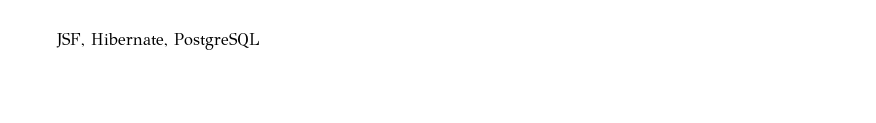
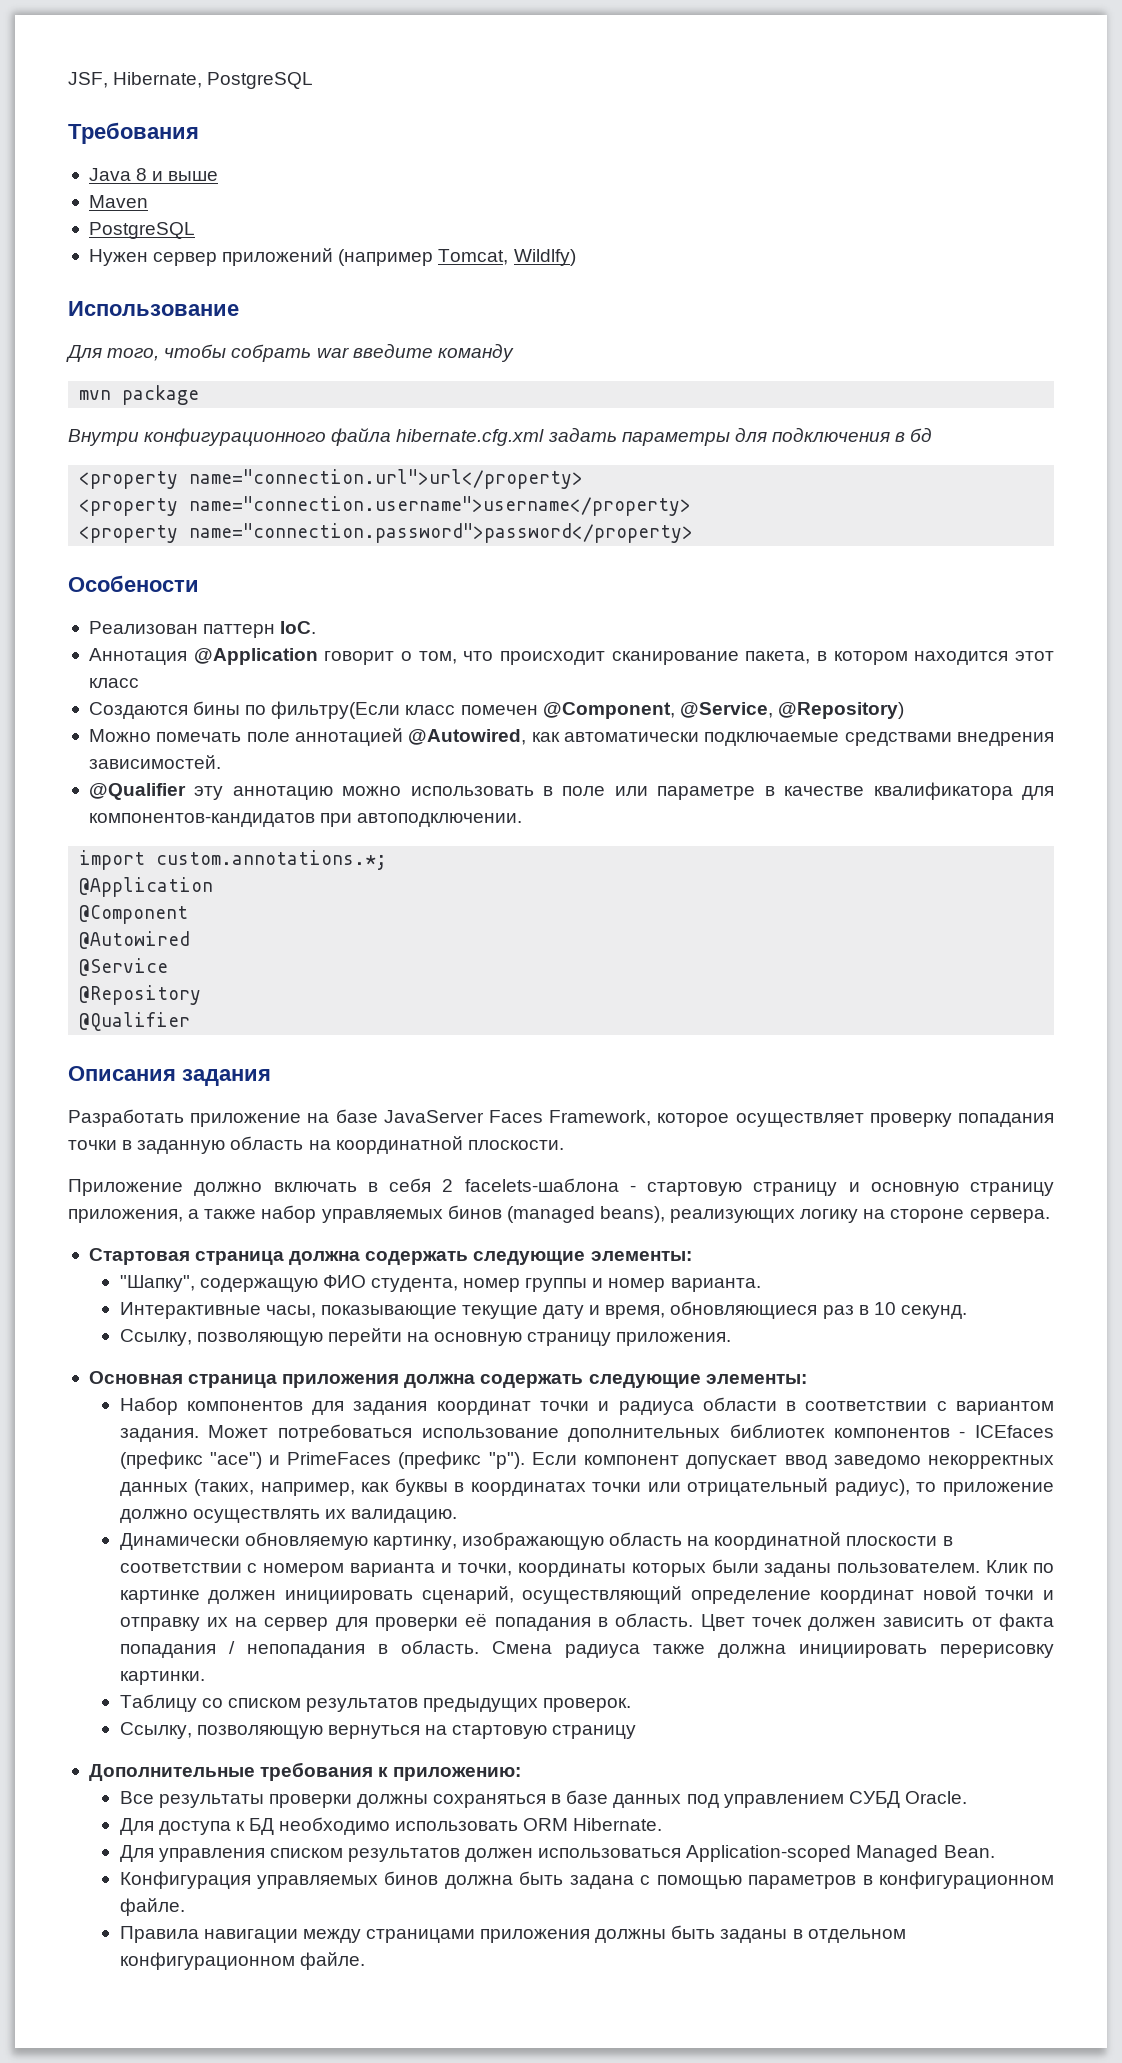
(260, 41) none -> [68,122,199,144] [88,168,219,181] [88,195,148,208] [88,222,195,239] [88,248,576,266] [68,301,239,316] [66,343,514,362] [79,385,200,405] [68,427,933,446] [79,469,584,489] [79,496,692,516] [79,523,694,543] [68,575,199,592] [88,621,317,638] [88,648,1054,665] [88,678,139,688] [88,701,904,719] [88,728,1054,746] [88,755,221,769] [88,782,1054,800] [88,813,523,827] [79,850,388,870] [79,877,214,897] [79,905,189,924] [79,931,191,949] [79,958,169,976] [79,985,202,1005] [79,1012,191,1031] [68,1066,271,1086] [68,1109,1054,1127] [68,1136,564,1154] [68,1178,1054,1196] [68,1205,1050,1223] [88,1248,692,1265] [119,1275,761,1292] [119,1301,967,1319] [119,1328,732,1346] [88,1371,807,1388] [119,1397,1055,1415] [119,1424,1054,1442] [119,1451,1054,1469] [119,1478,1055,1496] [119,1509,457,1523] [119,1532,953,1550] [119,1559,1054,1577] [119,1586,1054,1604] [119,1613,1054,1631] [119,1640,1054,1658] [119,1671,205,1685] [119,1694,632,1712] [119,1722,637,1739] [88,1762,522,1781] [119,1790,967,1808] [119,1817,663,1835] [119,1845,995,1862] [119,1871,1054,1889] [119,1898,185,1916] [119,1925,906,1943] [119,1952,365,1970] // Требования // Java 8 и выше // Maven // PostgreSQL // Нужен сервер приложений (например Tomcat, Wildlfy) // Использование // Для того, чтобы собрать war введите команду // mvn package // Внутри конфигурационного файла hibernate.cfg.xml задать параметры для подключения в бд // <property name="connection.url">url</property> // <property name="connection.username">username</property> // <property name="connection.password">password</property> // Особености // Реализован паттерн IoC. // Аннотация @Application говорит о том, что происходит сканирование пакета, в котором находится этот класс // Создаются бины по фильтру(Если класс помечен @Component, @Service, @Repository) // Можно помечать поле аннотацией @Autowired, как автоматически подключаемые средствами внедрения зависимостей. // @Qualifier эту аннотацию можно использовать в поле или параметре в качестве квалификатора для компонентов-кандидатов при автоподключении. // import custom.annotations.*; // @Application // @Component // @Autowired // @Service // @Repository // @Qualifier // Описания задания // Разработать приложение на базе JavaServer Faces Framework, которое осуществляет проверку попадания точки в заданную область на координатной плоскости. // Приложение должно включать в себя 2 facelets-шаблона - стартовую страницу и основную страницу приложения, а также набор управляемых бинов (managed beans), реализующих логику на стороне сервера. // Стартовая страница должна содержать следующие элементы: // "Шапку", содержащую ФИО студента, номер группы и номер варианта. // Интерактивные часы, показывающие текущие дату и время, обновляющиеся раз в 10 секунд. // Ссылку, позволяющую перейти на основную страницу приложения. // Основная страница приложения должна содержать следующие элементы: // Набор компонентов для задания координат точки и радиуса области в соответствии с вариантом задания. Может потребоваться использование дополнительных библиотек компонентов - ICEfaces (префикс "ace") и PrimeFaces (префикс "p"). Если компонент допускает ввод заведомо некорректных данных (таких, например, как буквы в координатах точки или отрицательный радиус), то приложение должно осуществлять их валидацию. // Динамически обновляемую картинку, изображающую область на координатной плоскости в соответствии с номером варианта и точки, координаты которых были заданы пользователем. Клик по картинке должен инициировать сценарий, осуществляющий определение координат новой точки и отправку их на сервер для проверки её попадания в область. Цвет точек должен зависить от факта попадания / непопадания в область. Смена радиуса также должна инициировать перерисовку картинки. // Таблицу со списком результатов предыдущих проверок. // Ссылку, позволяющую вернуться на стартовую страницу // Дополнительные требования к приложению: // Все результаты проверки должны сохраняться в базе данных под управлением СУБД Oracle. // Для доступа к БД необходимо использовать ORM Hibernate. // Для управления списком результатов должен использоваться Application-scoped Managed Bean. // Конфигурация управляемых бинов должна быть задана с помощью параметров в конфигурационном файле. // Правила навигации между страницами приложения должны быть заданы в отдельном конфигурационном файле.

